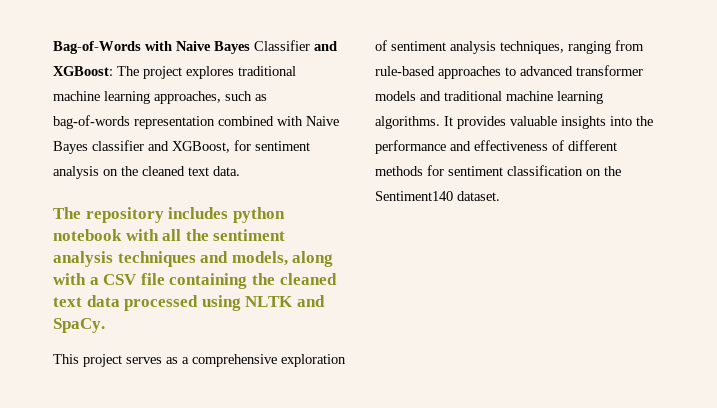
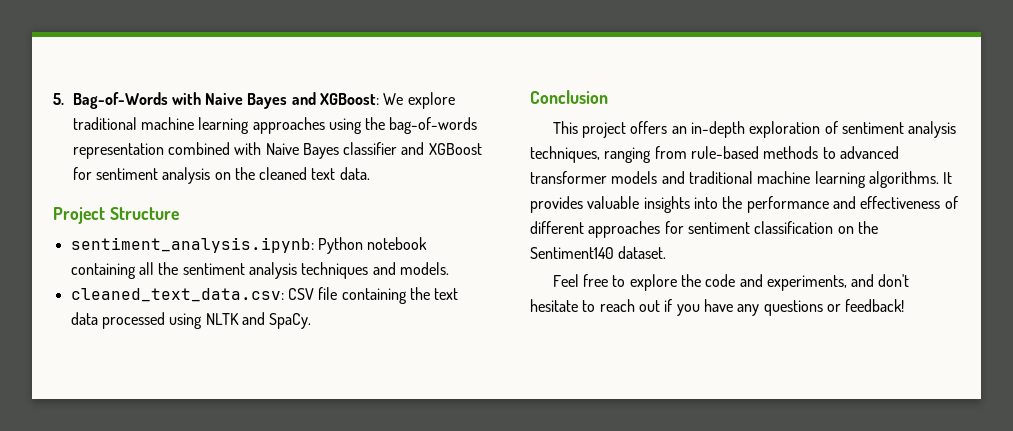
(53, 47) none -> [53,93,64,105] 5.
[254,40,310,51] Classifier -> (288, 101) none
[117,66,296,79] [53,91,267,104] The project explores traditional machine learning approaches, such as -> [383,92,455,109] [72,117,386,134] We explore traditional machine learning approaches using the
[172,141,230,153] XGBoost, -> [428,143,482,155] XGBoost
[53,207,285,223] [53,229,159,241] The repository includes python notebook with -> [53,207,179,224] [70,237,428,254] [70,263,136,279] Project Structure // sentiment_analysis.ipynb: Python notebook containing
[231,251,334,267] [53,273,99,285] models, along with a -> [399,262,449,275] [70,288,284,302] models. // cleaned_text_data.csv:
[279,273,337,285] cleaned -> (430, 293) none
(105, 325) none -> [530,90,608,104] // Conclusion
[126,354,277,367] serves as a comprehensive -> [630,121,745,138] offers an in-depth
[438,66,501,79] approaches -> [763,146,819,159] methods
[375,166,423,176] methods -> [588,221,661,238] approaches
(500, 196) none -> [552,274,910,291] [530,299,905,316] // Feel free to explore the code and experiments, and don't hesitate to reach out if you have any questions or feedback!

